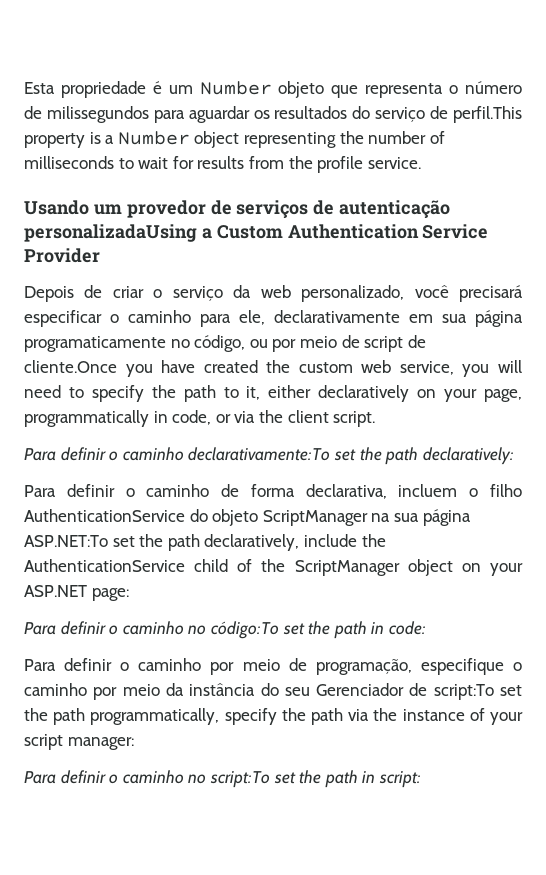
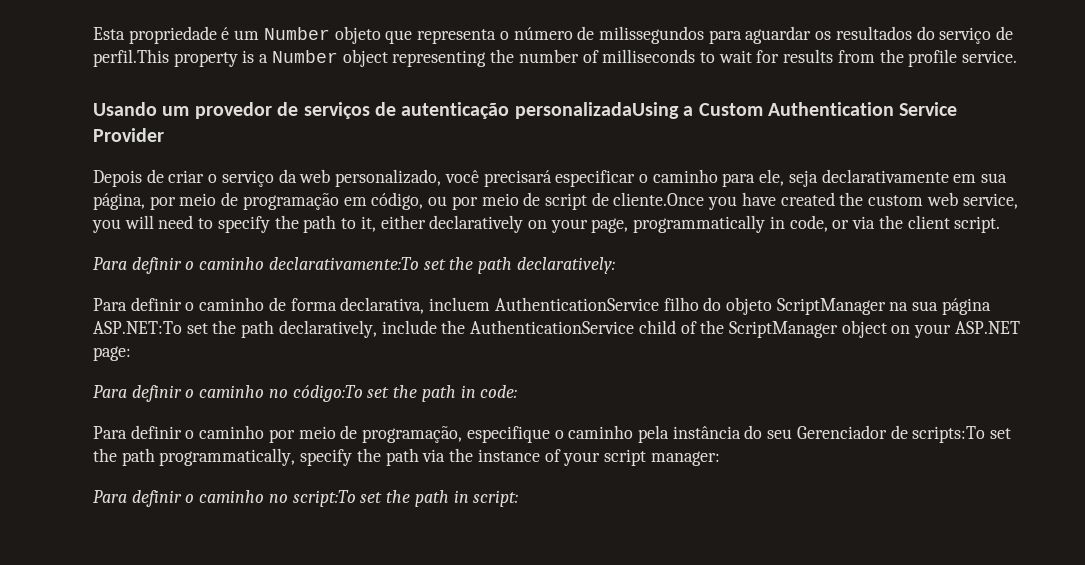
(265, 317) none -> [788,170,818,187] seja
[475,310,523,327] [24,336,190,352] página programaticamente no -> [93,192,367,210] página, por meio de programação em
[469,484,522,497] [24,509,185,522] o filho AuthenticationService -> [494,297,699,311] AuthenticationService filho
[93,683,184,700] por meio da -> [637,425,669,443] pela
[433,684,494,700] script:To -> [912,426,986,443] scripts:To

